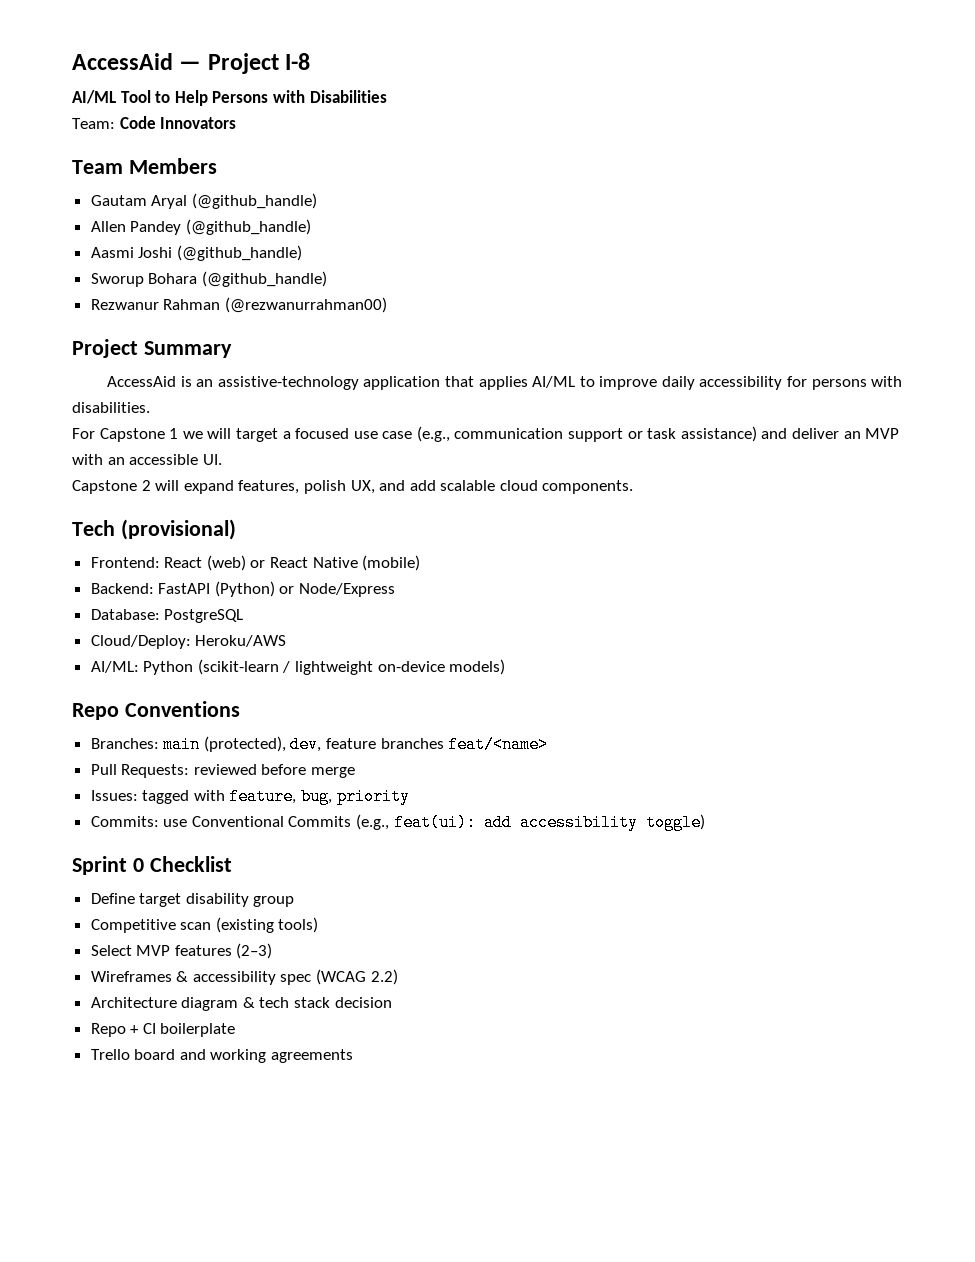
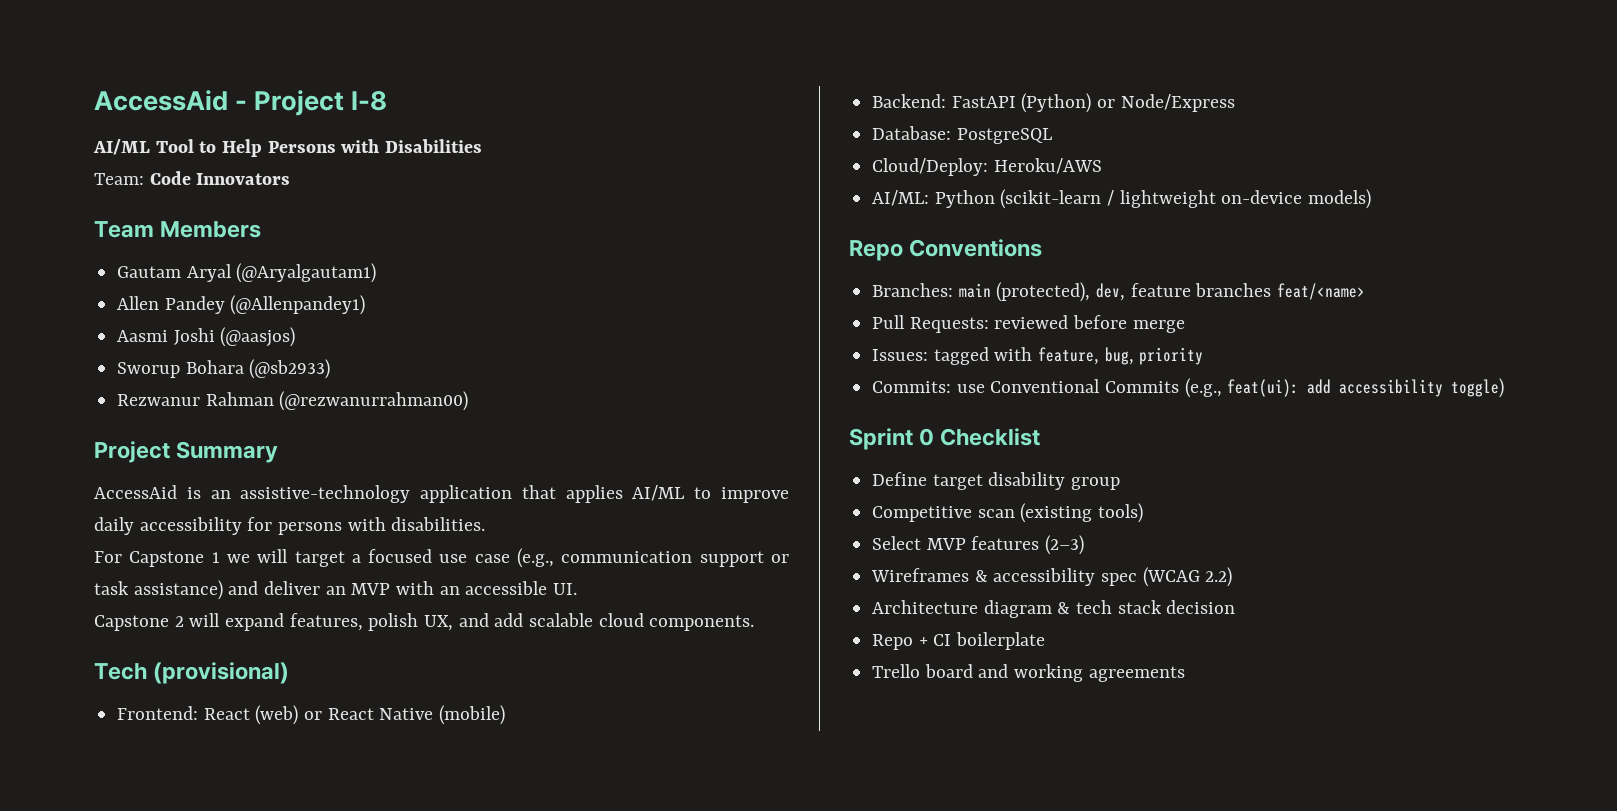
[72,53,202,70] AccessAid — -> [94,90,248,111] AccessAid -
[191,193,317,209] (@github_handle) -> [236,263,377,283] (@Aryalgautam1)
[185,219,311,235] (@github_handle) -> [230,295,366,315] (@Allenpandey1)
[176,245,302,261] (@github_handle) -> [220,327,296,347] (@aasjos)
[201,271,327,287] (@github_handle) -> [249,359,331,379] (@sb2933)

